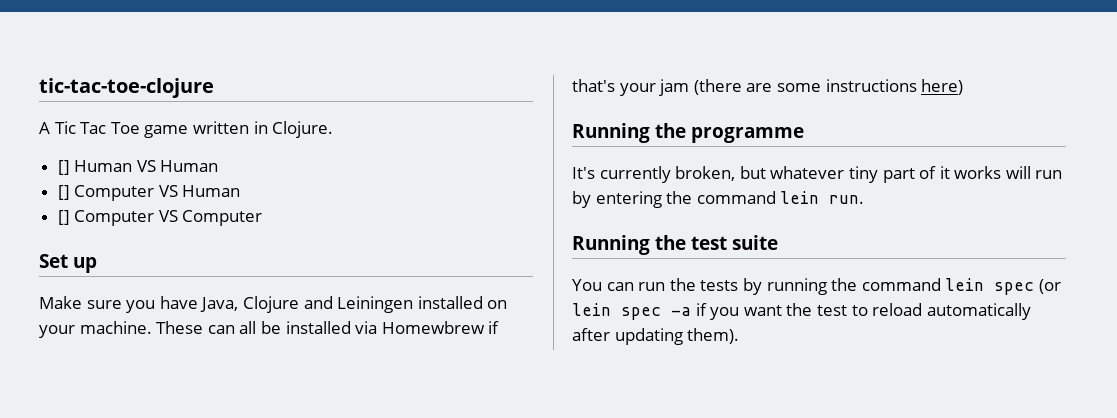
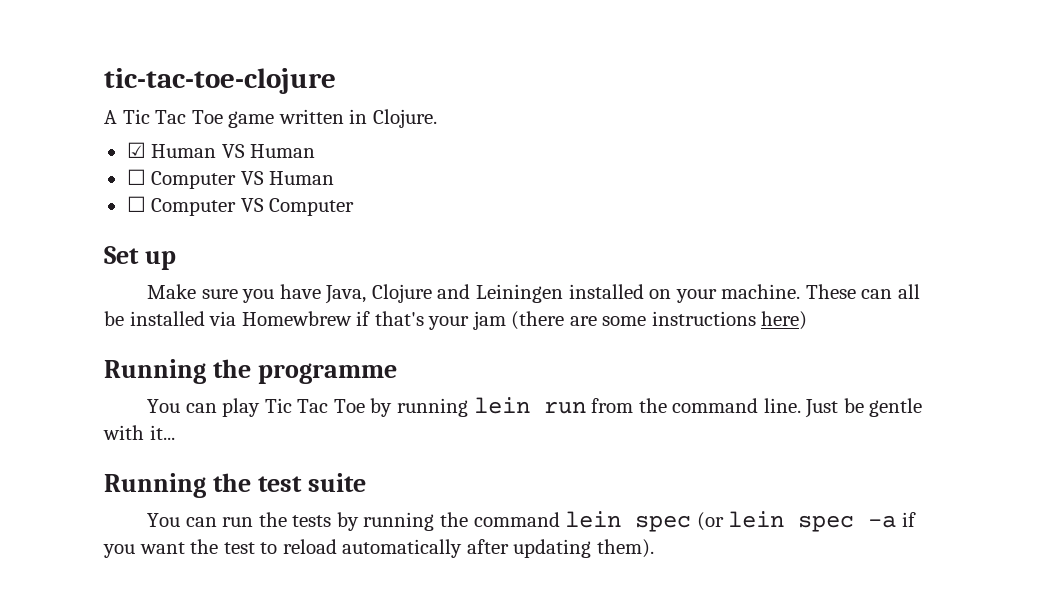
[57,160,70,175] [] -> [126,142,146,158] ☑
[57,185,70,200] [] -> [126,169,146,185] ☐
[57,210,70,225] [] -> [126,196,146,212] ☐
[572,166,1063,183] [572,191,865,208] It's currently broken, but whatever tiny part of it works will run by entering the command lein run. -> [147,397,923,418] [103,425,175,440] You can play Tic Tac Toe by running lein run from the command line. Just be gentle with it...

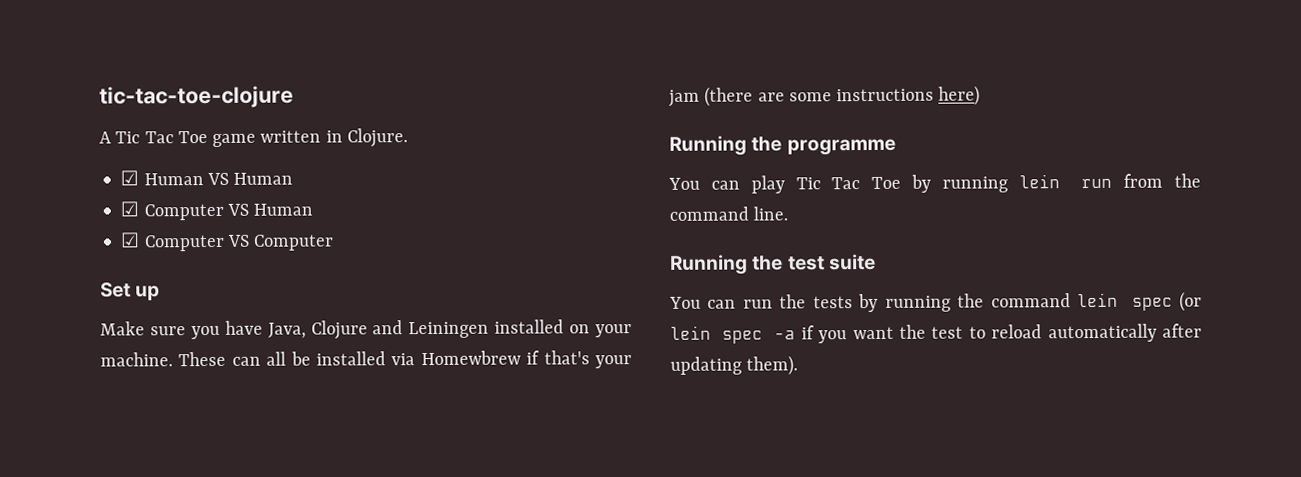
[126,169,146,185] ☐ -> [120,201,140,217] ☑
[126,196,146,212] ☐ -> [120,232,141,248] ☑
[805,398,923,418] [103,425,175,440] Just be gentle with it... -> (789, 213) none

